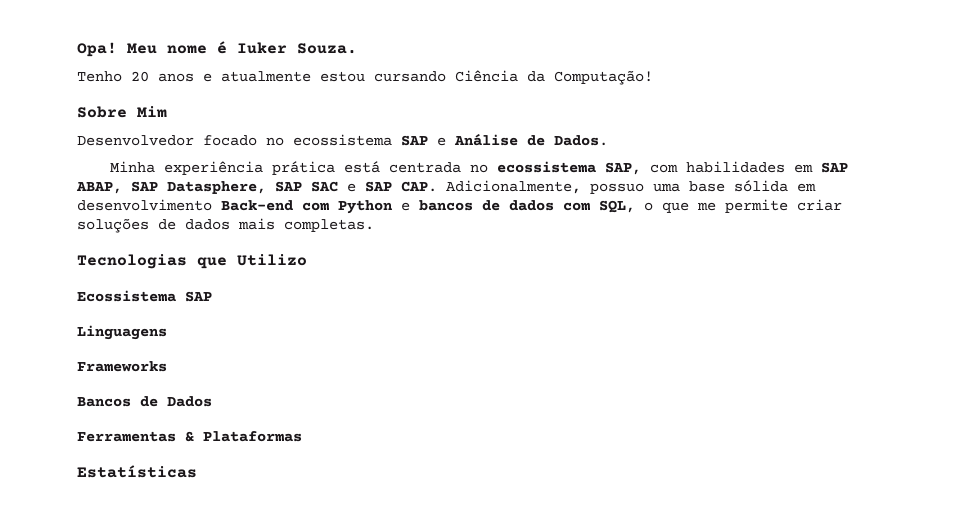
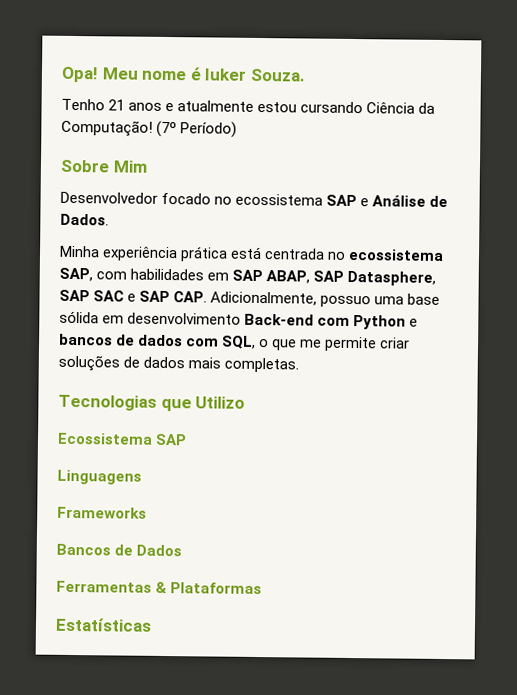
[131,71,149,82] 20 -> [108,99,126,111] 21
(653, 77) none -> [156,120,238,138] (7º Período)

